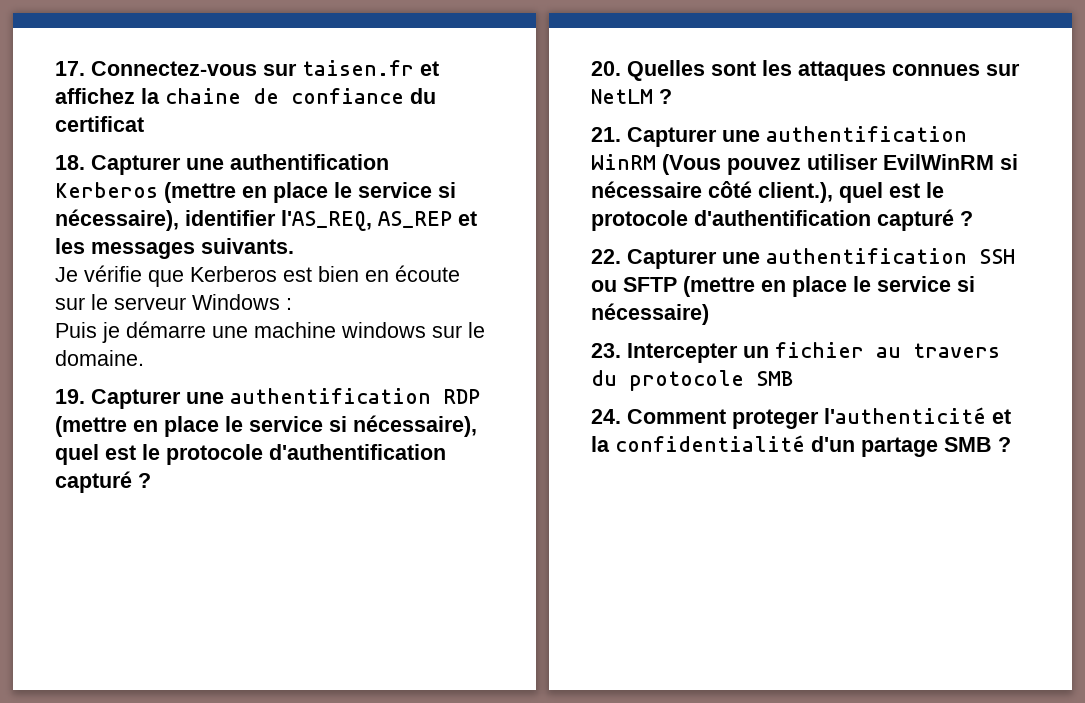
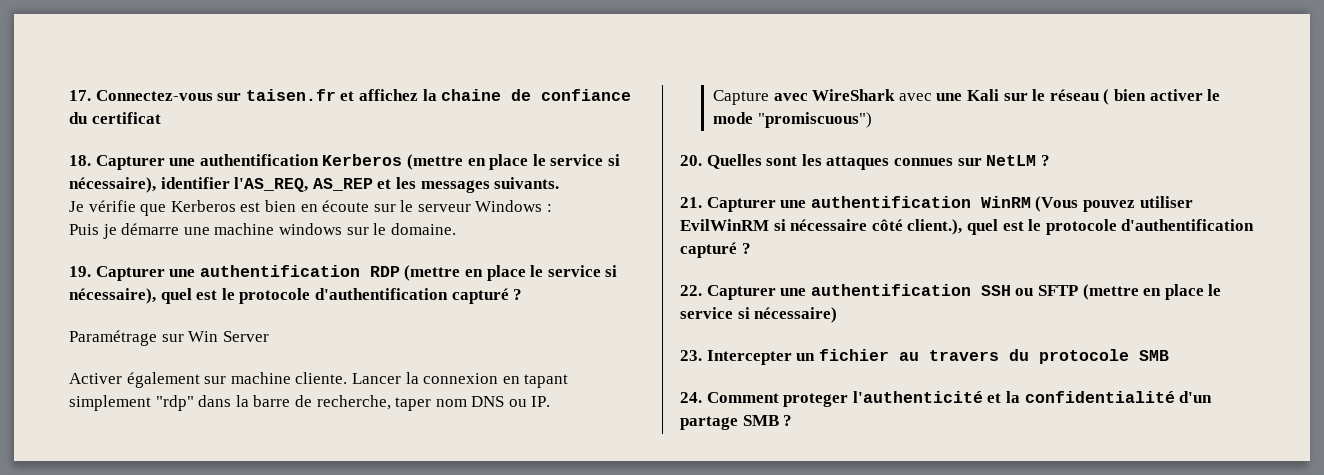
(151, 480) none -> [69,330,269,346] [69,372,569,388] [69,395,551,411] [713,89,1221,105] [713,112,872,128] // Paramétrage sur Win Server // Activer également sur machine cliente. Lancer la connexion en tapant simplement "rdp" dans la barre de recherche, taper nom DNS ou IP. // Capture avec WireShark avec une Kali sur le réseau ( bien activer le mode "promiscuous")

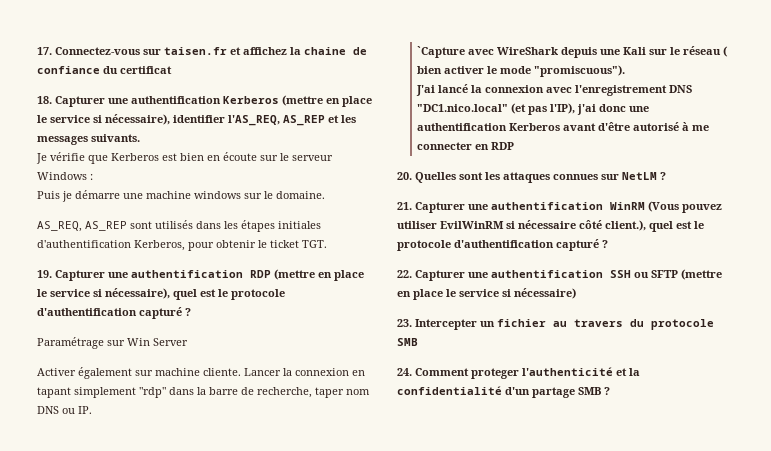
(456, 229) none -> [37,220,321,232] [37,240,327,251] // AS_REQ, AS_REP sont utilisés dans les étapes initiales d'authentification Kerberos, pour obtenir le ticket TGT.
[713,90,770,105] Capture -> [417,46,466,58] `Capture
[898,93,932,101] avec -> [561,47,598,58] depuis
[757,112,872,128] "promiscuous") -> [534,65,626,77] [416,84,693,96] [417,103,650,115] [417,122,710,131] [417,142,515,150] "promiscuous"). // J'ai lancé la connexion avec l'enregistrement DNS "DC1.nico.local" (et pas l'IP), j'ai donc une authentification Kerberos avant d'être autorisé à me connecter en RDP

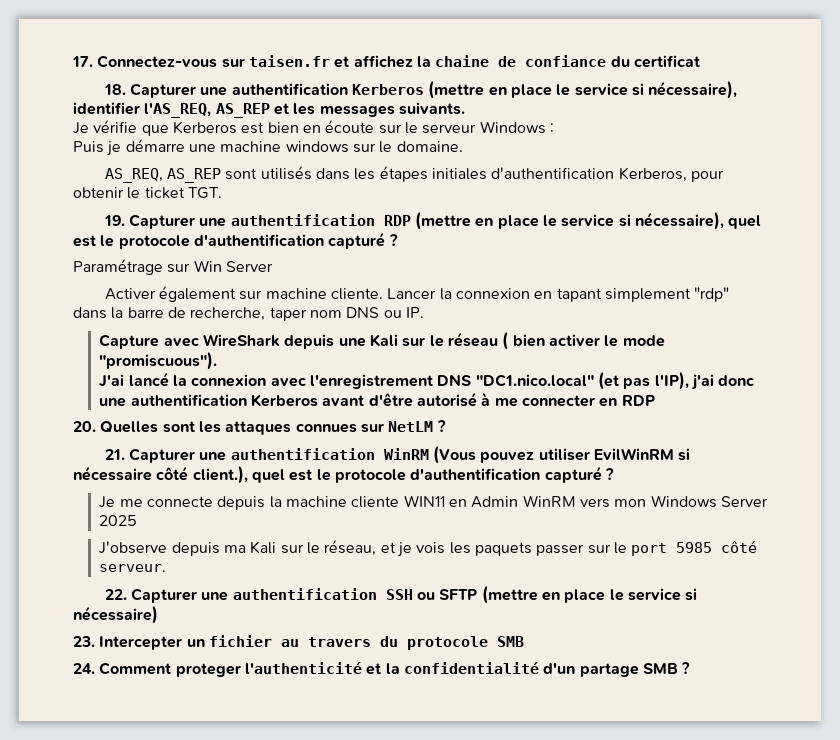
[417,46,466,58] `Capture -> [99,334,160,349] Capture
(608, 244) none -> [99,495,768,510] [99,515,138,526] [99,540,758,557] [99,564,167,572] // Je me connecte depuis la machine cliente WIN11 en Admin WinRM vers mon Windows Server 2025 // J'observe depuis ma Kali sur le réseau, et je vois les paquets passer sur le port 5985 côté serveur.

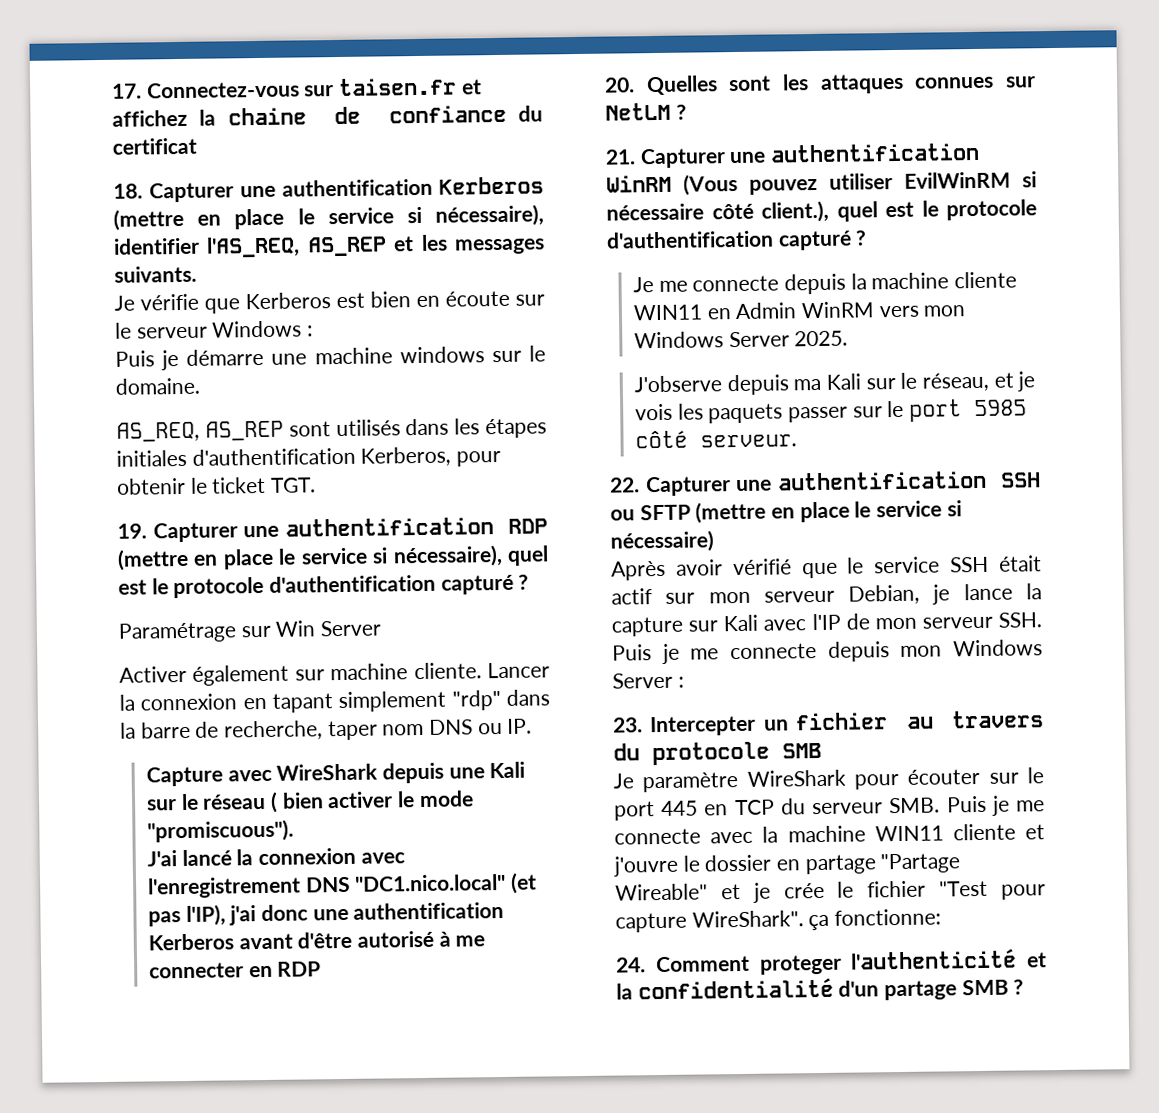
[99,515,138,526] 2025 -> [794,330,849,347] 2025.
(158, 615) none -> [611,555,1042,581] [611,583,1042,605] [611,612,1042,637] [612,639,1043,664] [612,672,684,689] // Après avoir vérifié que le service SSH était actif sur mon serveur Debian, je lance la capture sur Kali avec l'IP de mon serveur SSH. Puis je me connecte depuis mon Windows Server :
(524, 641) none -> [613,767,1044,793] [614,795,1045,821] [614,823,1045,845] [613,853,961,877] [615,880,1046,903] [615,908,942,933] // Je paramètre WireShark pour écouter sur le port 445 en TCP du serveur SMB. Puis je me connecte avec la machine WIN11 cliente et j'ouvre le dossier en partage "Partage Wireable" et je crée le fichier "Test pour capture WireShark". ça fonctionne:

